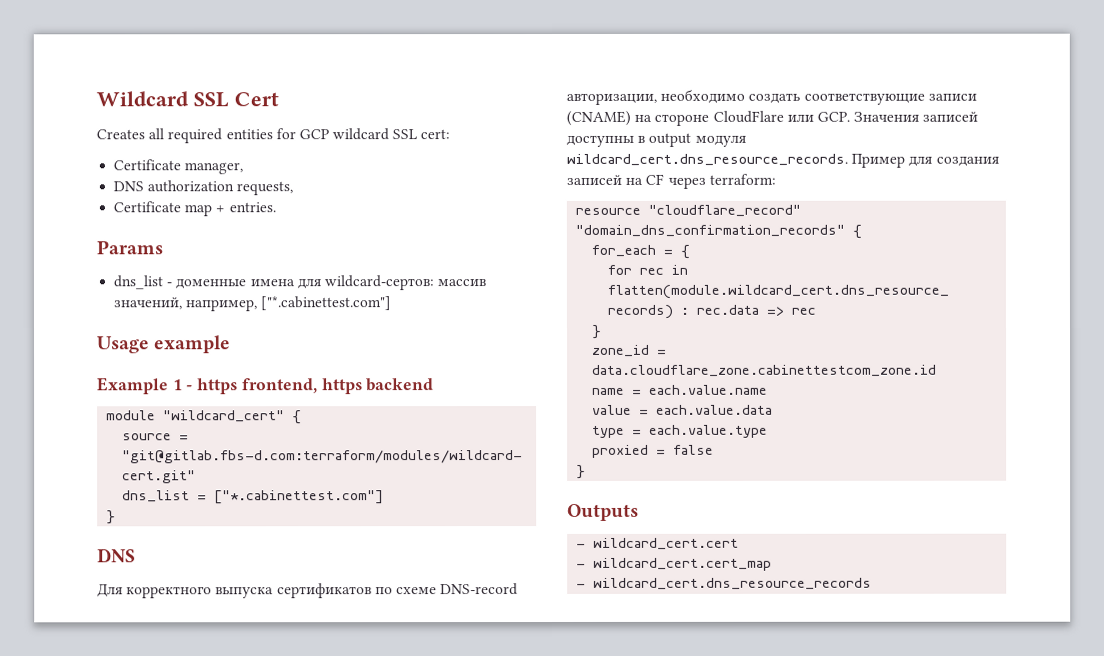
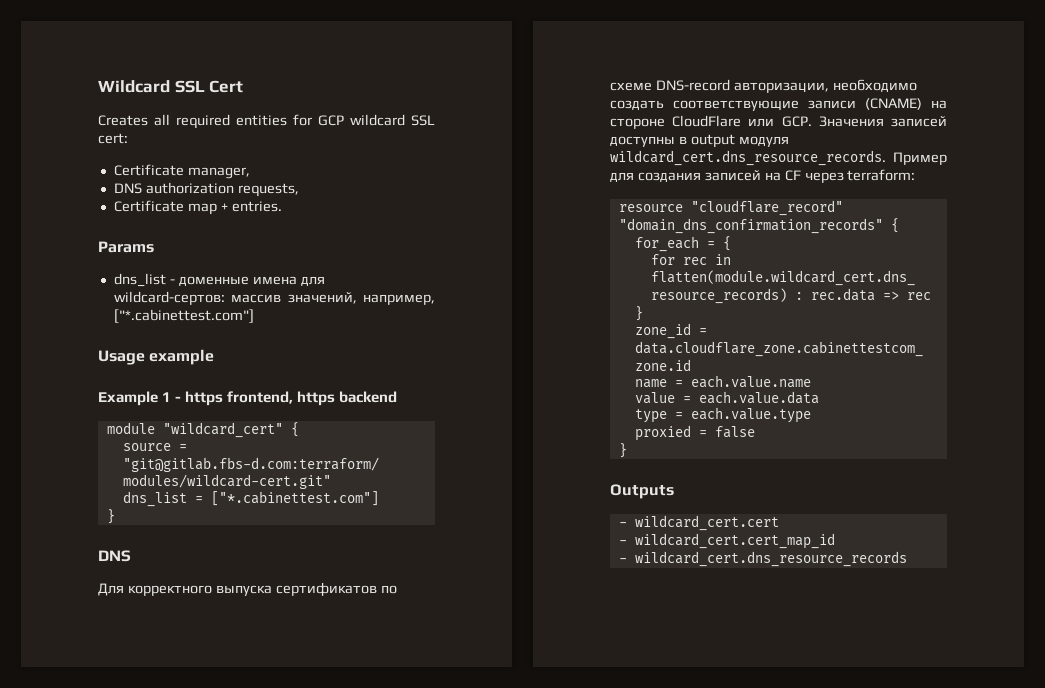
[593,557,773,571] wildcard_cert.cert_map -> [634,533,835,549] wildcard_cert.cert_map_id

